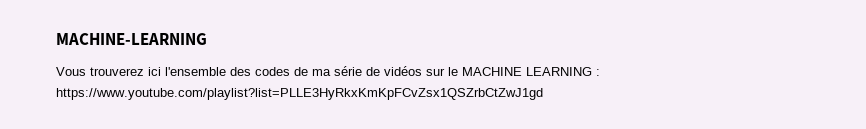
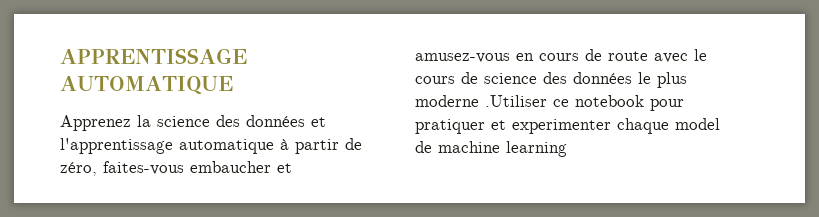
[56,33,207,45] [56,66,600,76] [56,88,543,100] MACHINE-LEARNING // Vous trouverez ici l'ensemble des codes de ma série de vidéos sur le MACHINE LEARNING : https://www.youtube.com/playlist?list=PLLE3HyRkxKmKpFCvZsx1QSZrbCtZwJ1gd -> [60,48,247,64] [60,76,233,95] [60,115,326,131] [60,138,362,154] [60,161,292,176] [415,49,707,63] [415,72,687,88] [415,95,684,111] [415,118,720,134] [415,141,567,157] APPRENTISSAGE AUTOMATIQUE // Apprenez la science des données et l'apprentissage automatique à partir de zéro, faites-vous embaucher et amusez-vous en cours de route avec le cours de science des données le plus moderne .Utiliser ce notebook pour pratiquer et experimenter chaque model de machine learning

